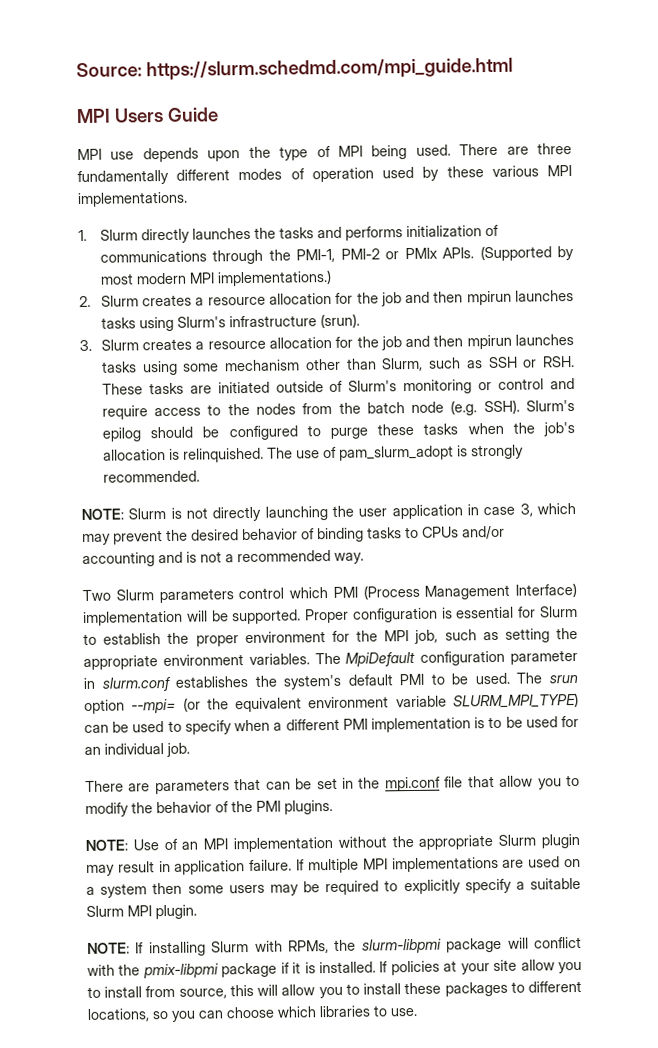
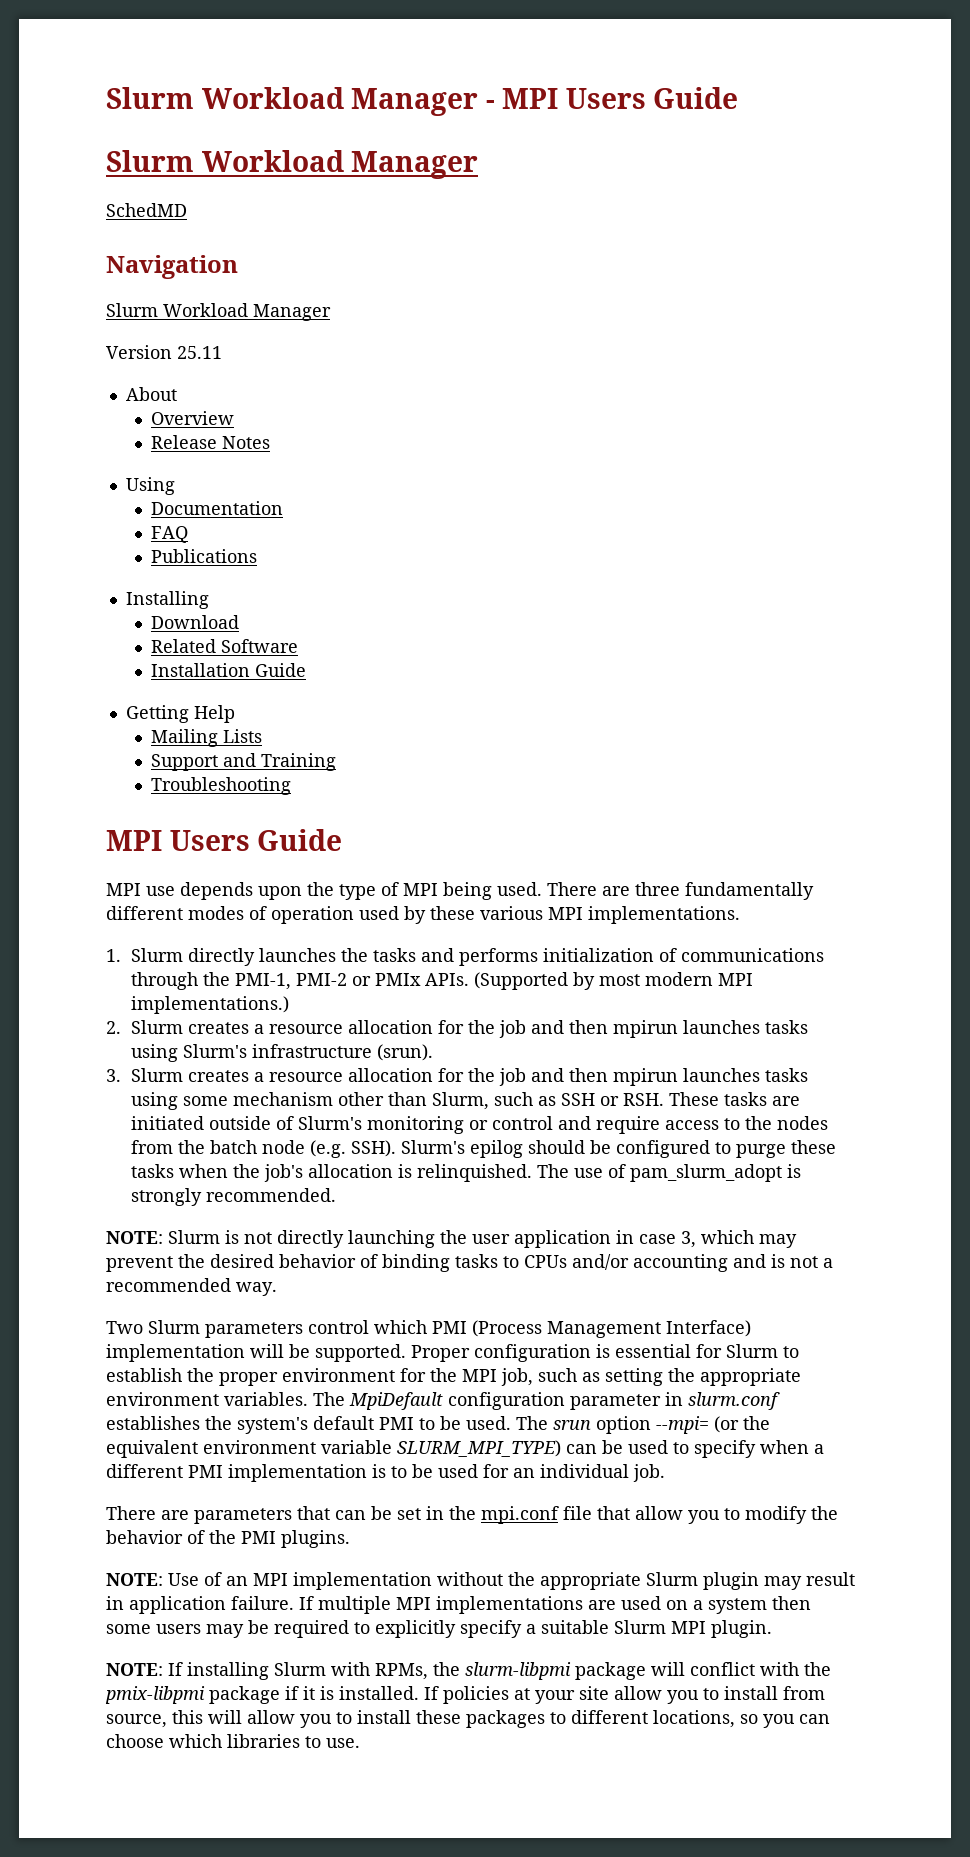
[76,56,513,81] Source: https://slurm.schedmd.com/mpi_guide.html -> [106,87,739,116] [106,150,479,179] [106,203,187,217] [106,255,238,279] [106,303,331,321] [106,345,222,359] [125,387,177,401] [150,411,234,425] [150,435,270,449] [125,477,175,495] [150,501,283,515] [150,526,188,543] [150,549,257,563] [125,591,209,609] [150,615,239,629] [150,639,298,653] [150,663,306,677] [125,705,235,723] [150,729,262,747] [150,753,336,771] [150,777,291,795] Slurm Workload Manager - MPI Users Guide // Slurm Workload Manager // SchedMD // Navigation // Slurm Workload Manager // Version 25.11 // About // Overview // Release Notes // Using // Documentation // FAQ // Publications // Installing // Download // Related Software // Installation Guide // Getting Help // Mailing Lists // Support and Training // Troubleshooting

